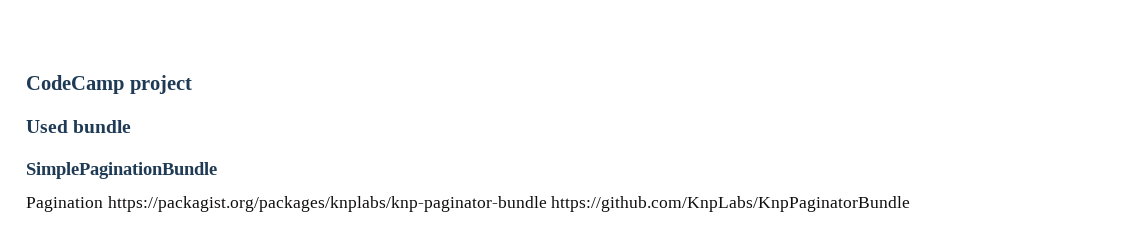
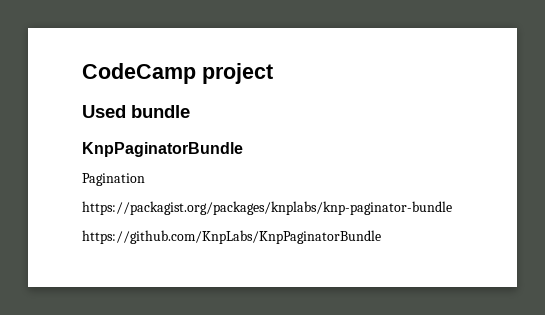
[26,162,217,179] SimplePaginationBundle -> [82,142,243,157] KnpPaginatorBundle
(103, 204) none -> (145, 179) //
(547, 204) none -> (452, 208) //

